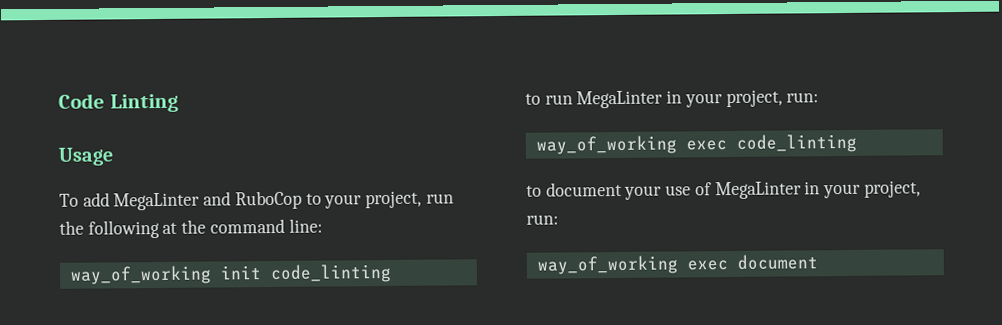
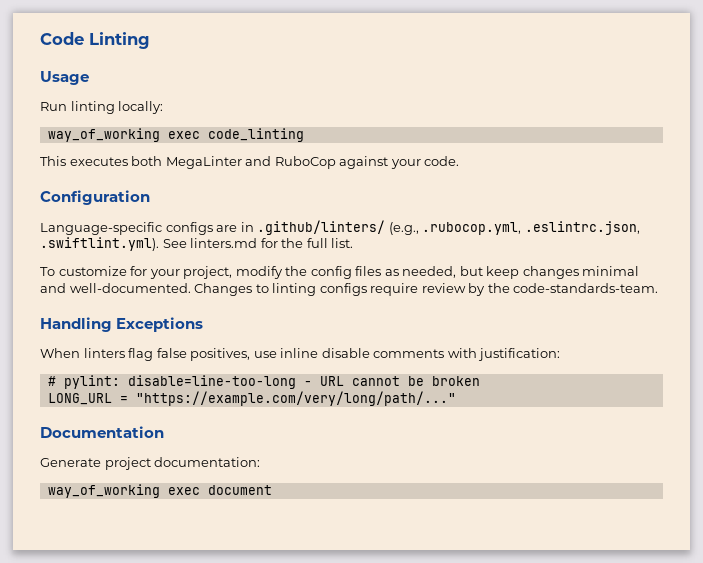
[59,190,454,211] [59,218,323,239] [69,263,392,285] [525,89,820,109] [535,133,857,155] [526,180,921,200] [526,214,559,225] To add MegaLinter and RuboCop to your project, run the following at the command line: // way_of_working init code_linting // to run MegaLinter in your project, run: // way_of_working exec code_linting // to document your use of MegaLinter in your project, run: -> [40,101,164,114] [47,128,304,142] [40,156,460,169] [40,190,150,205] [40,220,640,235] [40,237,354,251] [40,266,640,279] [40,283,659,296] [40,317,204,332] [40,348,561,361] [47,375,480,389] [47,391,456,406] [40,426,164,438] [40,457,261,470] Run linting locally: // way_of_working exec code_linting // This executes both MegaLinter and RuboCop against your code. // Configuration // Language-specific configs are in .github/linters/ (e.g., .rubocop.yml, .eslintrc.json, .swiftlint.yml). See linters.md for the full list. // To customize for your project, modify the config files as needed, but keep changes minimal and well-documented. Changes to linting configs require review by the code-standards-team. // Handling Exceptions // When linters flag false positives, use inline disable comments with justification: // # pylint: disable=line-too-long - URL cannot be broken // LONG_URL = "https://example.com/very/long/path/..." // Documentation // Generate project documentation:

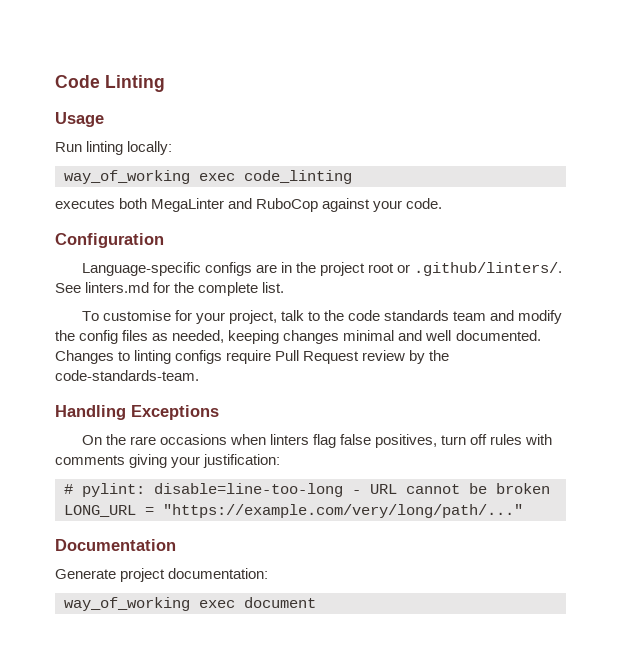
[40,156,66,166] This -> (352, 177) none
[257,220,640,235] [40,237,159,251] .github/linters/ (e.g., .rubocop.yml, .eslintrc.json, .swiftlint.yml). -> [296,262,563,276] the project root or .github/linters/.
[306,238,328,248] full -> [198,282,259,296] complete
[58,266,127,276] customize -> [102,310,171,321] customise
(233, 272) none -> [281,310,515,321] talk to the code standards team and
[459,266,520,279] but keep -> [228,330,280,344] keeping
[69,283,191,293] well-documented. -> [425,330,541,341] well documented.
(419, 289) none -> [275,350,360,364] Pull Request
[40,348,477,361] When linters flag false positives, use inline disable comments with -> [81,434,553,448] [55,454,201,468] On the rare occasions when linters flag false positives, turn off rules with comments giving your

